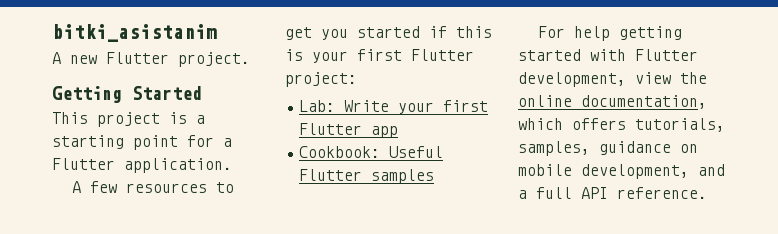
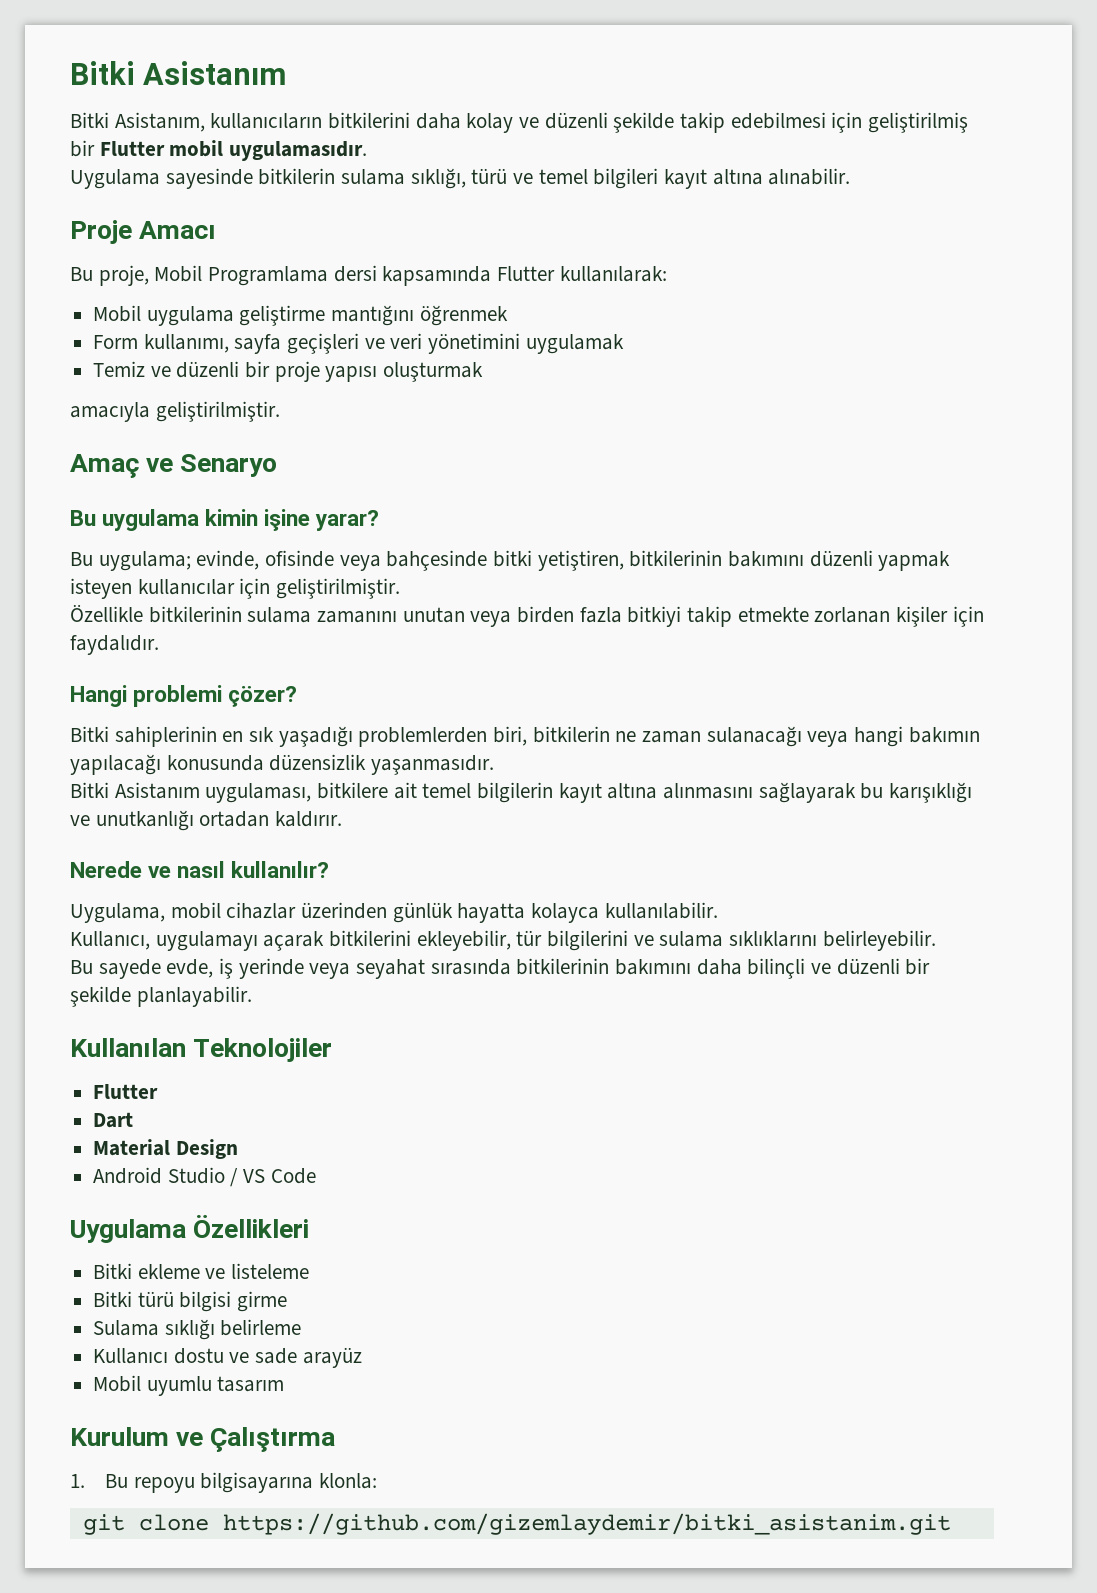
[52,24,217,42] [52,52,250,67] [52,86,202,103] [52,112,205,127] [52,135,232,150] [52,158,232,173] [72,181,235,193] [285,26,492,40] [285,49,474,63] [285,72,357,87] [299,100,489,114] [299,123,399,138] [299,146,444,158] [299,169,435,184] [538,26,683,41] [518,49,698,61] [518,72,707,87] [518,95,707,109] [518,118,725,132] [518,141,698,156] [518,164,725,179] [518,187,707,199] bitki_asistanim // A new Flutter project. // Getting Started // This project is a starting point for a Flutter application. // A few resources to get you started if this is your first Flutter project: // Lab: Write your first Flutter app // Cookbook: Useful Flutter samples // For help getting started with Flutter development, view the online documentation, which offers tutorials, samples, guidance on mobile development, and a full API reference. -> [70,61,287,85] [70,112,969,133] [70,140,368,161] [70,168,851,189] [70,220,217,244] [70,265,667,286] [93,305,508,326] [93,333,624,354] [93,361,484,382] [70,401,280,422] [70,454,278,478] [70,509,380,531] [70,550,951,571] [70,578,401,599] [70,604,984,627] [70,635,159,655] [70,685,298,707] [70,726,980,747] [70,754,495,775] [70,782,973,803] [70,810,343,831] [70,861,330,878] [70,902,718,923] [70,930,936,951] [70,958,931,979] [70,986,252,1007] [70,1038,333,1062] [93,1084,159,1099] [93,1112,134,1128] [93,1139,238,1159] [93,1167,316,1187] [70,1215,310,1243] [93,1263,310,1279] [93,1291,288,1312] [93,1319,302,1340] [93,1347,362,1368] [93,1375,285,1396] [70,1427,336,1452] [70,1472,378,1493] [82,1513,951,1535] Bitki Asistanım // Bitki Asistanım, kullanıcıların bitkilerini daha kolay ve düzenli şekilde takip edebilmesi için geliştirilmiş bir Flutter mobil uygulamasıdır. // Uygulama sayesinde bitkilerin sulama sıklığı, türü ve temel bilgileri kayıt altına alınabilir. // Proje Amacı // Bu proje, Mobil Programlama dersi kapsamında Flutter kullanılarak: // Mobil uygulama geliştirme mantığını öğrenmek // Form kullanımı, sayfa geçişleri ve veri yönetimini uygulamak // Temiz ve düzenli bir proje yapısı oluşturmak // amacıyla geliştirilmiştir. // Amaç ve Senaryo // Bu uygulama kimin işine yarar? // Bu uygulama; evinde, ofisinde veya bahçesinde bitki yetiştiren, bitkilerinin bakımını düzenli yapmak isteyen kullanıcılar için geliştirilmiştir. // Özellikle bitkilerinin sulama zamanını unutan veya birden fazla bitkiyi takip etmekte zorlanan kişiler için faydalıdır. // Hangi problemi çözer? // Bitki sahiplerinin en sık yaşadığı problemlerden biri, bitkilerin ne zaman sulanacağı veya hangi bakımın yapılacağı konusunda düzensizlik yaşanmasıdır. // Bitki Asistanım uygulaması, bitkilere ait temel bilgilerin kayıt altına alınmasını sağlayarak bu karışıklığı ve unutkanlığı ortadan kaldırır. // Nerede ve nasıl kullanılır? // Uygulama, mobil cihazlar üzerinden günlük hayatta kolayca kullanılabilir. // Kullanıcı, uygulamayı açarak bitkilerini ekleyebilir, tür bilgilerini ve sulama sıklıklarını belirleyebilir. // Bu sayede evde, iş yerinde veya seyahat sırasında bitkilerinin bakımını daha bilinçli ve düzenli bir şekilde planlayabilir. // Kullanılan Teknolojiler // Flutter // Dart // Material Design // Android Studio / VS Code // Uygulama Özellikleri // Bitki ekleme ve listeleme // Bitki türü bilgisi girme // Sulama sıklığı belirleme // Kullanıcı dostu ve sade arayüz // Mobil uyumlu tasarım // Kurulum ve Çalıştırma // 1. Bu repoyu bilgisayarına klonla: // git clone https://github.com/gizemlaydemir/bitki_asistanim.git

